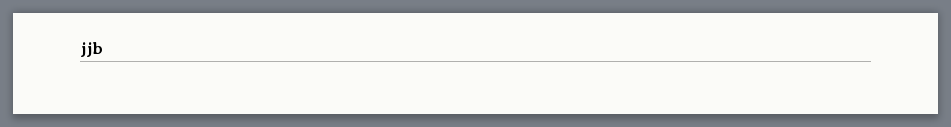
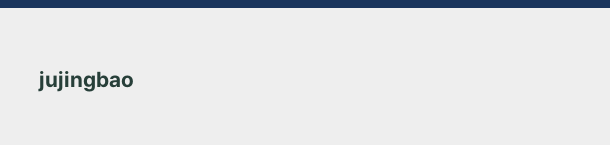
[80,42,103,57] jjb -> [38,70,134,92] jujingbao

